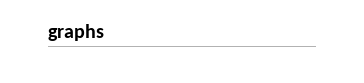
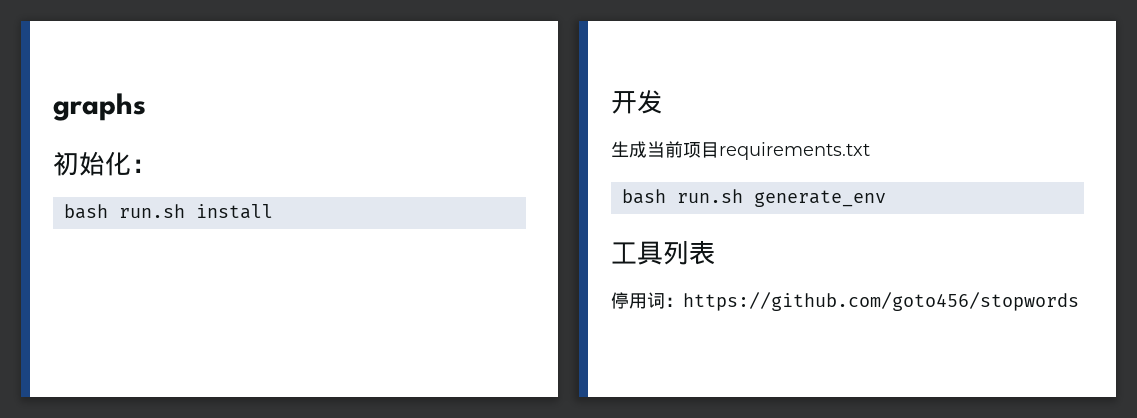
(104, 32) none -> [53,151,157,176] [63,204,273,219] [611,90,663,114] [611,141,870,160] [621,189,886,207] [611,240,715,265] [611,292,1079,311] // 初始化： // bash run.sh install // 开发 // 生成当前项目requirements.txt // bash run.sh generate_env // 工具列表 // 停用词：https://github.com/goto456/stopwords

